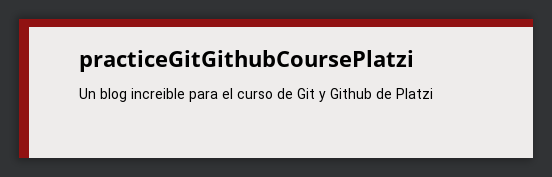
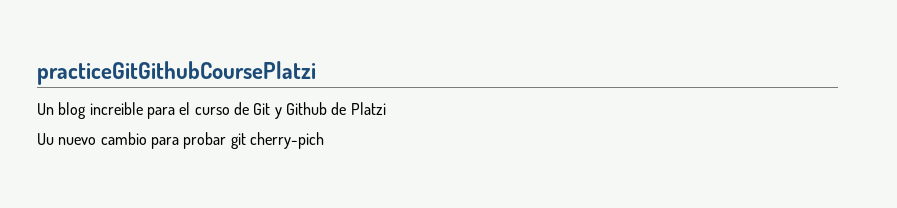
(433, 93) none -> [37,132,324,149] // Uu nuevo cambio para probar git cherry-pich

